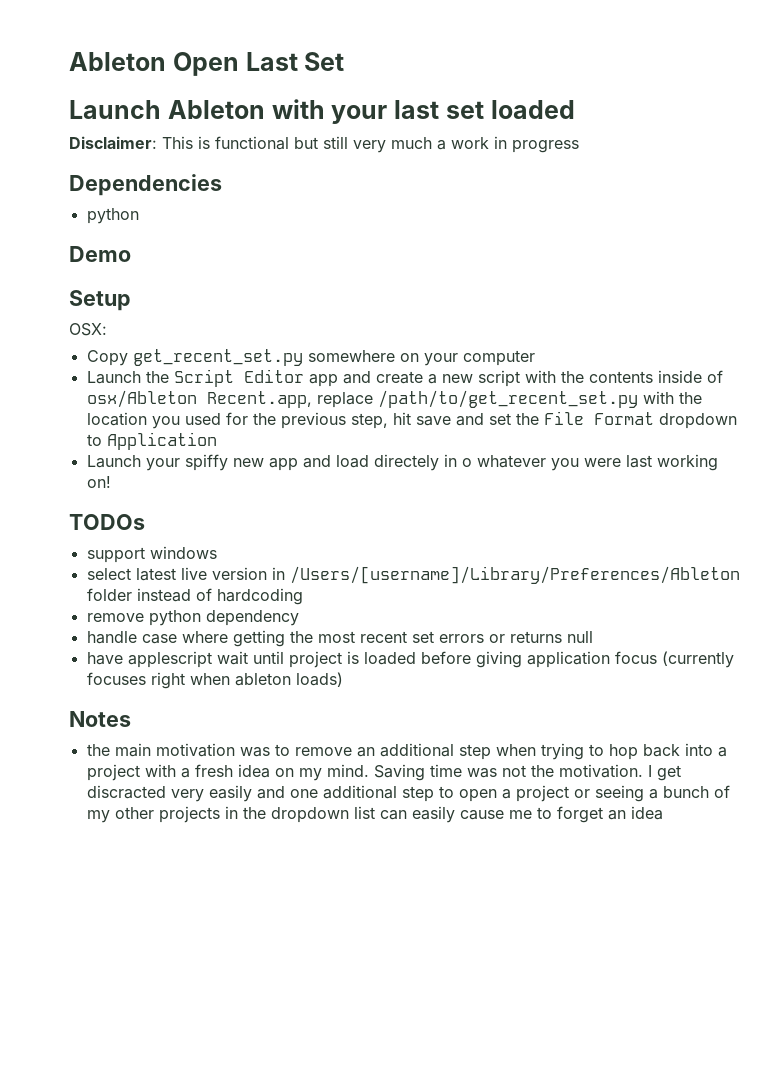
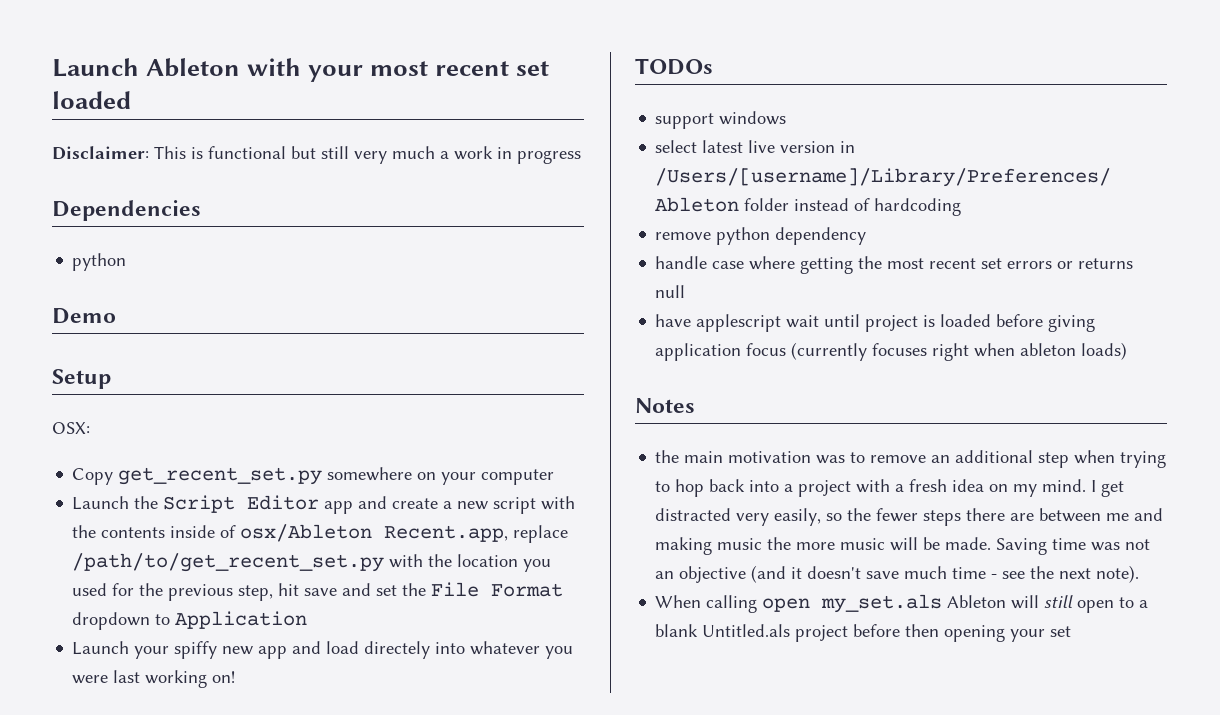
[69,52,345,76] Ableton Open Last Set // -> (52, 67) none
[394,100,439,119] last -> [370,61,510,76] most recent
[443,454,472,467] in o -> [435,642,466,654] into
[373,764,681,781] [86,785,730,802] [86,806,663,823] Saving time was not the motivation. I get discracted very easily and one additional step to open a project or seeing a bunch of my other projects in the dropdown list can easily cause me to forget an idea -> [1091,480,1125,497] [655,508,1164,526] [655,537,1151,555] [655,565,1140,583] [655,594,1149,613] [655,624,1072,642] I get distracted very easily, so the fewer steps there are between me and making music the more music will be made. Saving time was not an objective (and it doesn't save much time - see the next note). // When calling open my_set.als Ableton will still open to a blank Untitled.als project before then opening your set

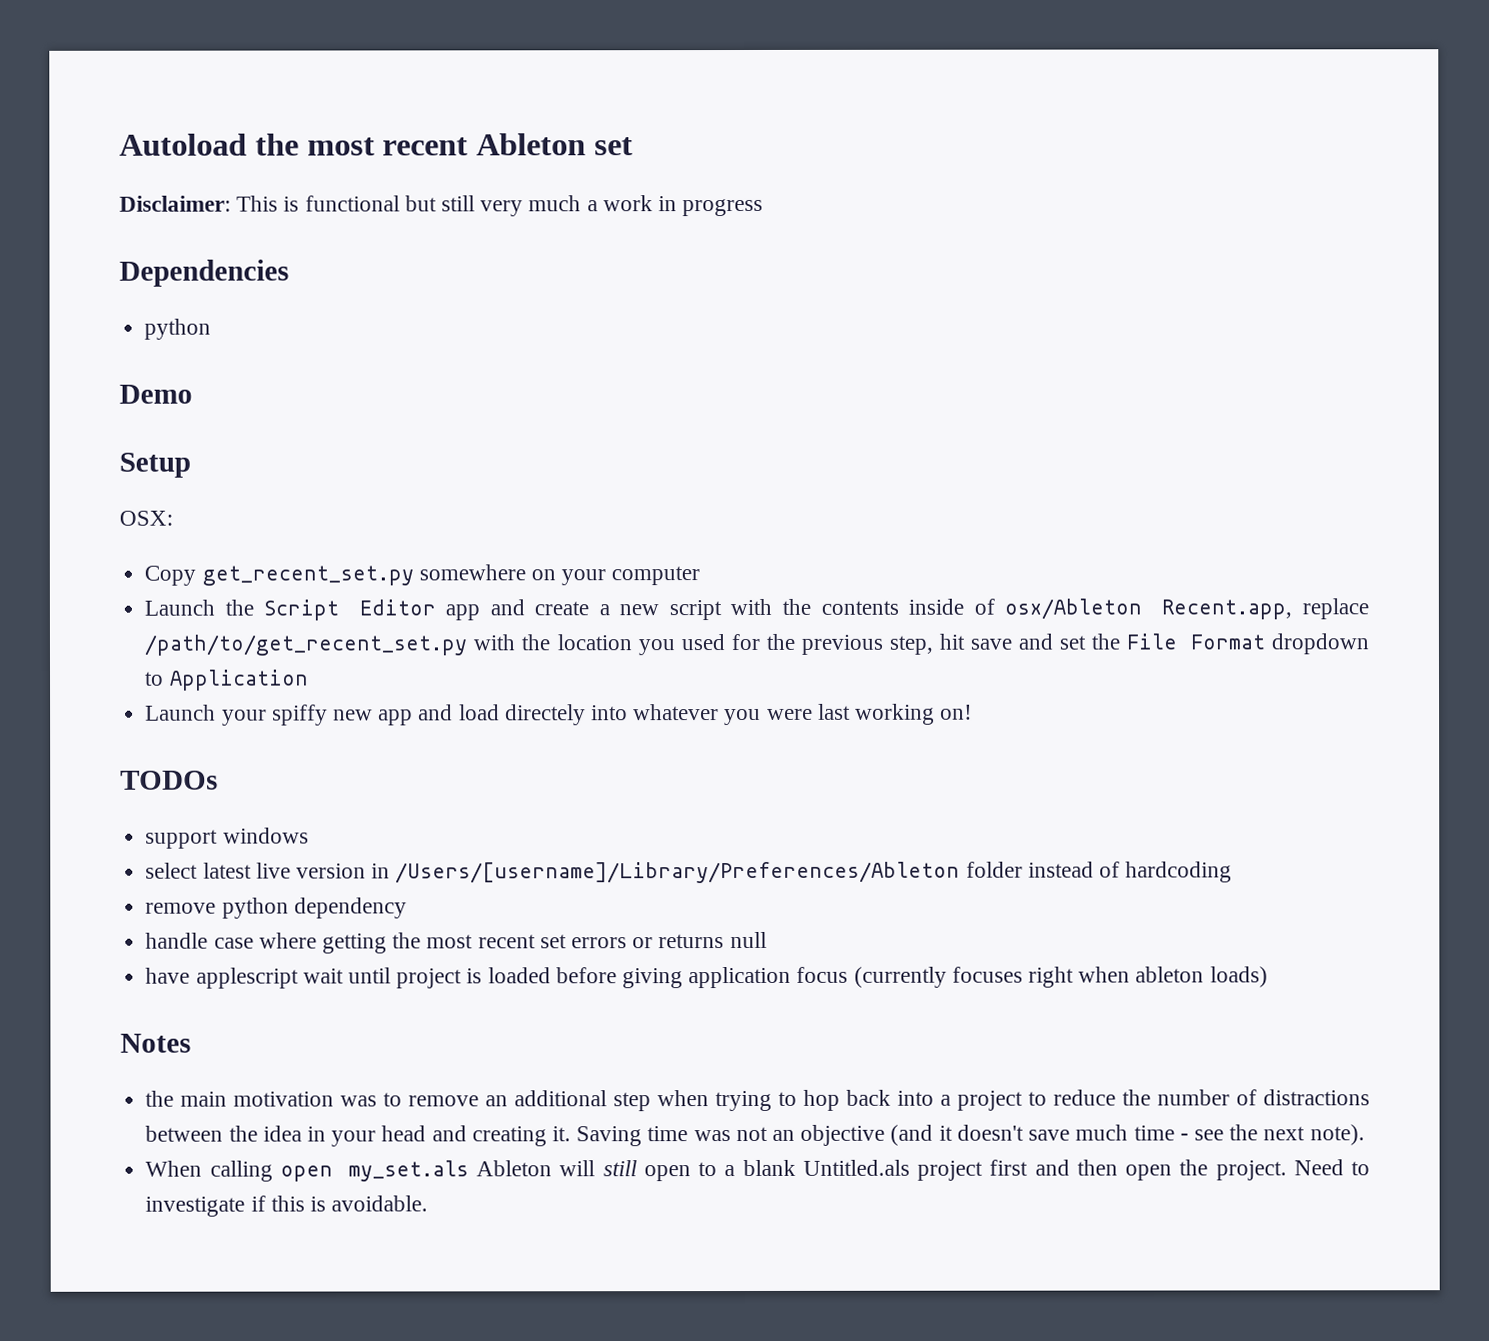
[52,58,550,82] [52,91,131,109] Launch Ableton with your most recent set loaded -> [119,133,633,156] Autoload the most recent Ableton set
[856,479,1125,497] [655,508,1164,526] [655,537,992,555] with a fresh idea on my mind. I get distracted very easily, so the fewer steps there are between me and making music the more music will be made. -> [1028,1089,1371,1106] [145,1125,571,1147] to reduce the number of distractions between the idea in your head and creating it.
[853,624,1072,642] before then opening your set -> [989,1159,1370,1181] [145,1195,429,1217] first and then open the project. Need to investigate if this is avoidable.

